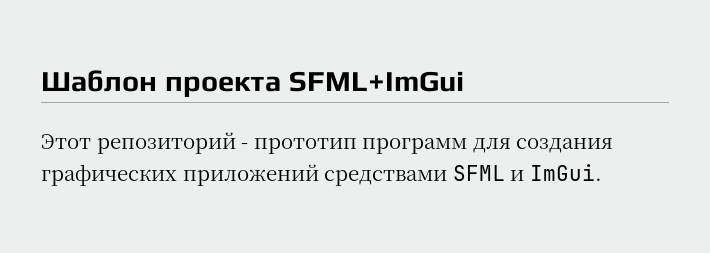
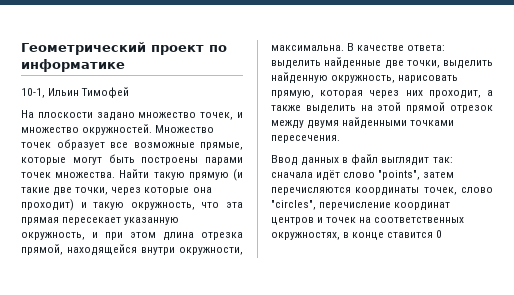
[41,70,464,98] [41,132,614,154] [41,164,602,186] Шаблон проекта SFML+ImGui // Этот репозиторий - прототип программ для создания графических приложений средствами SFML и ImGui. -> [21,42,227,55] [21,59,125,72] [21,87,130,98] [21,110,243,121] [21,124,215,135] [21,139,243,150] [21,154,243,165] [21,169,243,181] [21,187,212,196] [21,199,243,211] [21,217,180,225] [21,232,243,241] [21,244,243,256] [271,43,446,51] [271,57,493,69] [271,72,459,84] [271,90,493,99] [271,102,493,114] [271,117,455,129] [271,135,340,143] [271,154,453,166] [271,170,455,181] [271,187,493,196] [271,200,451,211] [271,217,465,225] [271,230,443,240] Геометрический проект по информатике // 10-1, Ильин Тимофей // На плоскости задано множество точек, и множество окружностей. Множество точек образует все возможные прямые, которые могут быть построены парами точек множества. Найти такую прямую (и такие две точки, через которые она проходит) и такую окружность, что эта прямая пересекает указанную окружность, и при этом длина отрезка прямой, находящейся внутри окружности, максимальна. В качестве ответа: выделить найденные две точки, выделить найденную окружность, нарисовать прямую, которая через них проходит, а также выделить на этой прямой отрезок между двумя найденными точками пересечения. // Ввод данных в файл выглядит так: сначала идёт слово "points", затем перечисляются координаты точек, слово "circles", перечисление координат центров и точек на соответственных окружностях, в конце ставится 0

